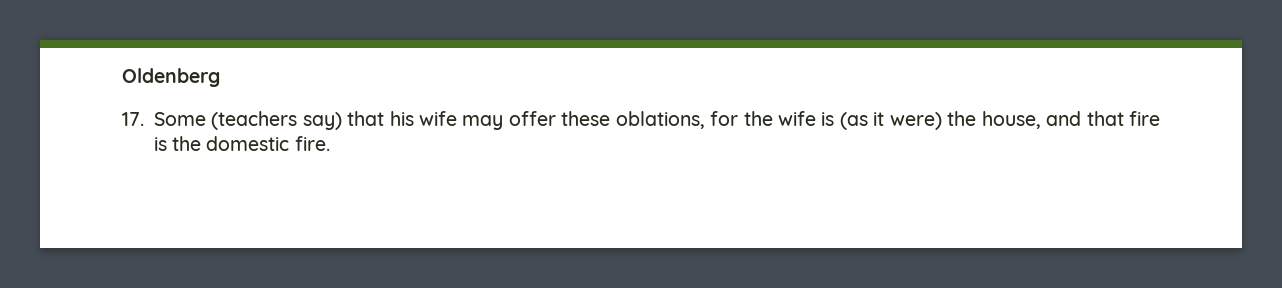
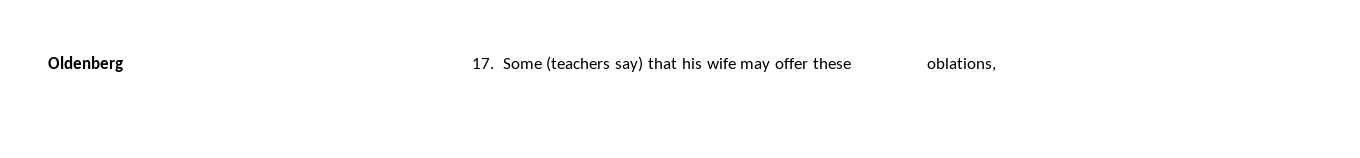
[710,111,1160,130] [153,136,330,151] for the wife is (as it were) the house, and that fire is the domestic fire. -> (996, 65) none

